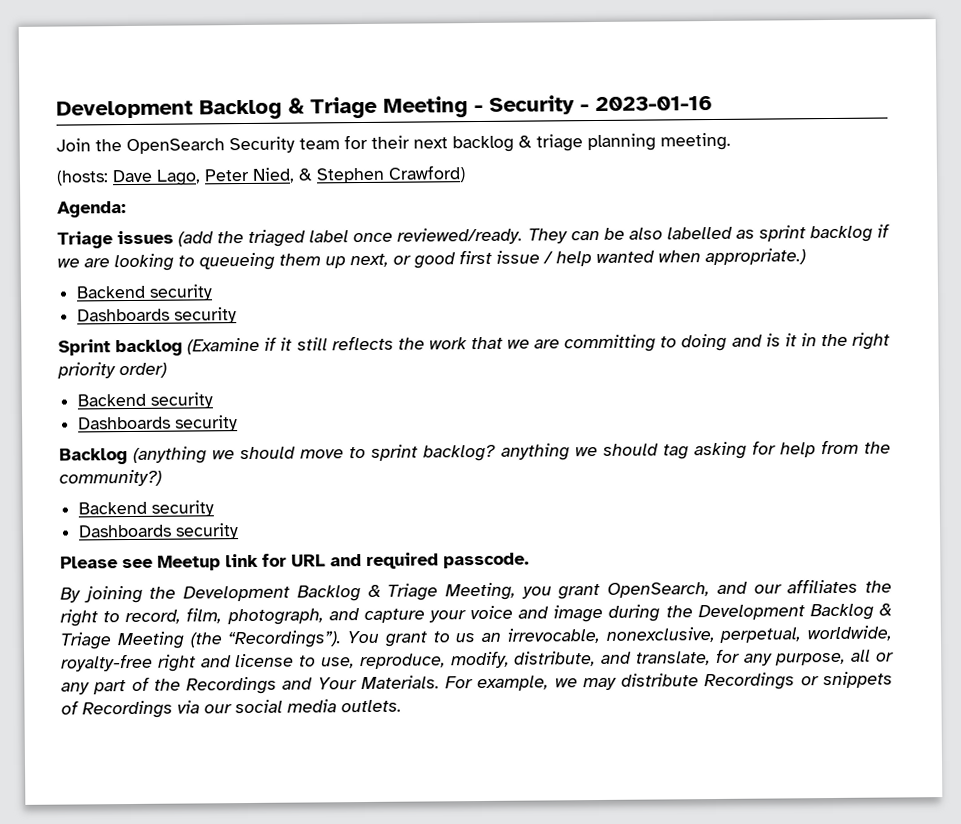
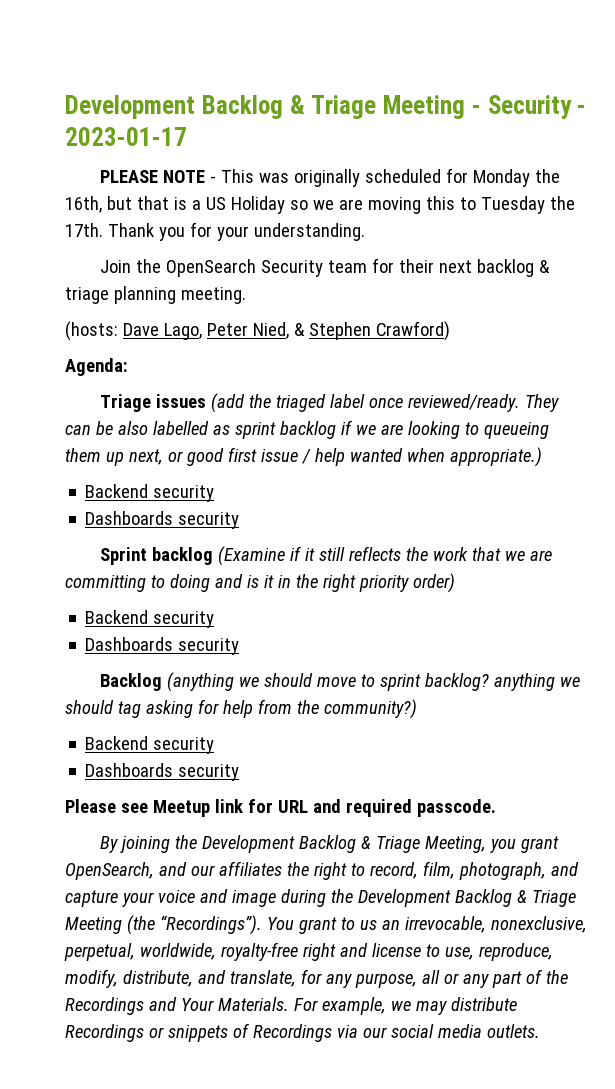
[595,96,713,112] 2023-01-16 -> [65,127,187,146] [100,168,561,187] [65,196,575,214] [65,222,365,241] 2023-01-17 // PLEASE NOTE - This was originally scheduled for Monday the 16th, but that is a US Holiday so we are moving this to Tuesday the 17th. Thank you for your understanding.

